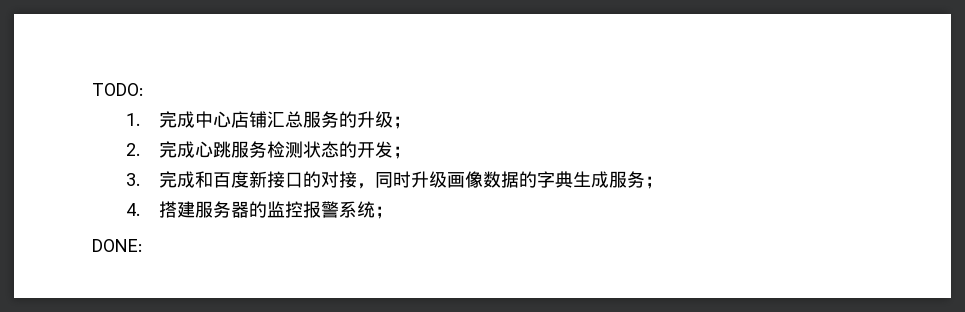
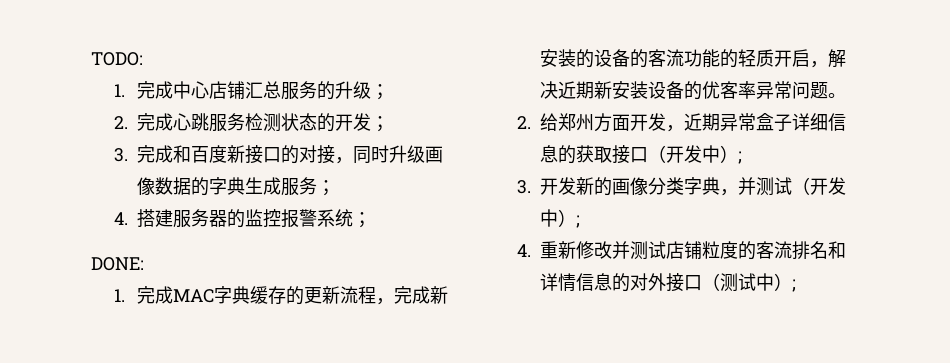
(142, 245) none -> [114,286,449,305] [540,49,847,68] [540,81,847,100] [517,113,847,132] [540,145,743,164] [517,177,847,196] [540,209,581,228] [517,241,847,260] [540,273,797,292] // 1.完成MAC字典缓存的更新流程，完成新安装的设备的客流功能的轻质开启，解决近期新安装设备的优客率异常问题。 // 2.给郑州方面开发，近期异常盒子详细信息的获取接口（开发中）; // 3.开发新的画像分类字典，并测试（开发中）; // 4.重新修改并测试店铺粒度的客流排名和详情信息的对外接口（测试中）;

